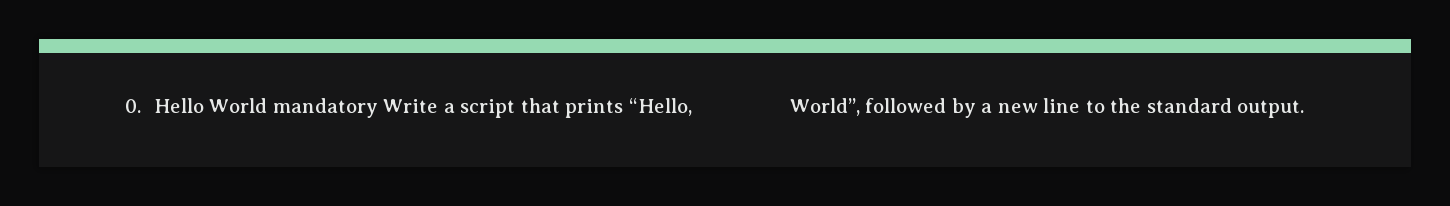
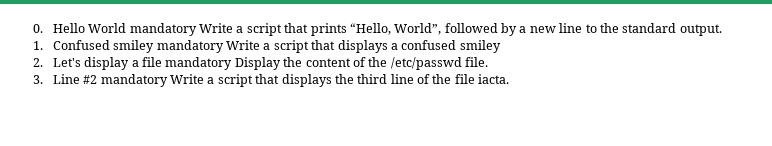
(1305, 109) none -> [33,40,501,53] [33,57,489,70] [33,74,510,87] // 1. Confused smiley mandatory Write a script that displays a confused smiley // 2. Let's display a file mandatory Display the content of the /etc/passwd file. // 3. Line #2 mandatory Write a script that displays the third line of the file iacta.

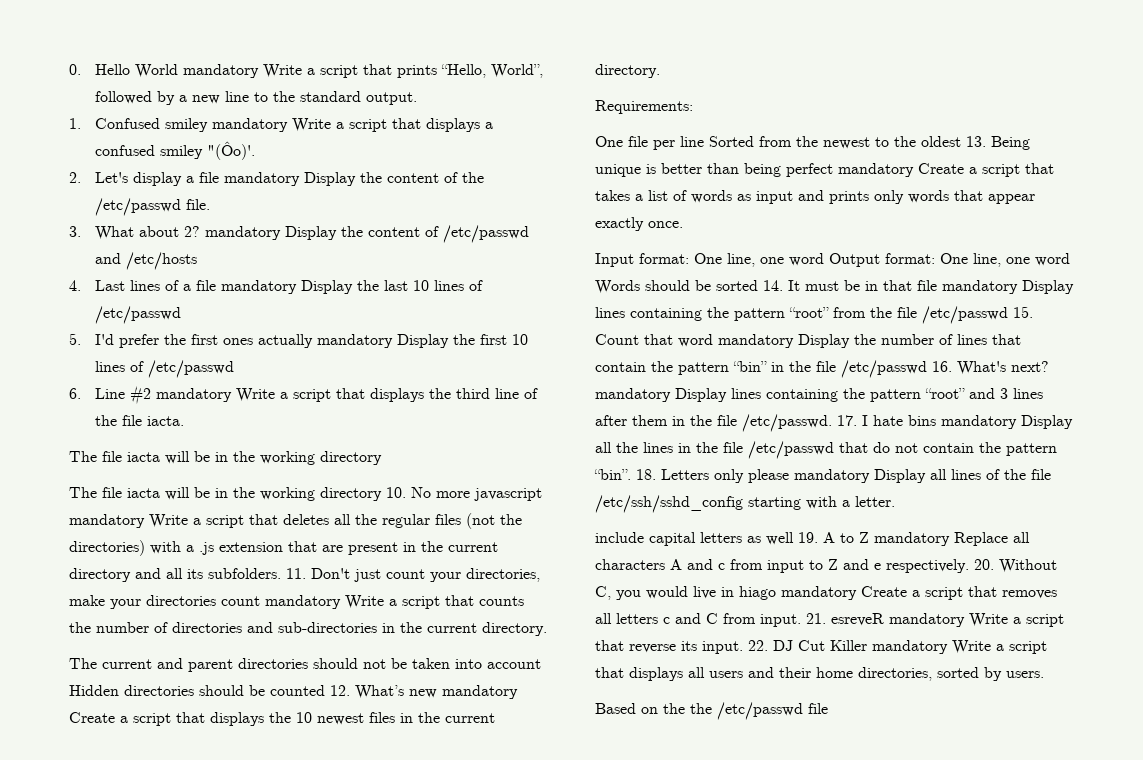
(501, 46) none -> [207,141,256,160] "(Ôo)'.
(43, 79) none -> [95,225,530,243] [95,252,198,270] [69,280,484,294] [95,306,182,324] [69,333,529,348] [95,360,235,378] [69,388,81,399] What about 2? mandatory Display the content of /etc/passwd and /etc/hosts // 4. Last lines of a file mandatory Display the last 10 lines of /etc/passwd // 5. I'd prefer the first ones actually mandatory Display the first 10 lines of /etc/passwd // 6.
(510, 79) none -> [69,451,382,465] [69,487,542,501] [69,513,522,529] [69,540,498,556] [69,568,540,582] [69,595,524,609] [69,622,547,636] [69,658,541,672] [69,685,518,699] [69,712,495,726] [595,64,660,78] [595,100,693,114] [595,136,1030,150] [595,163,1054,177] [595,190,1035,204] [595,217,683,231] [595,253,1070,267] [595,280,1074,294] [595,306,1033,324] [595,334,1021,348] [595,360,1049,378] [595,388,1043,402] [595,414,1073,432] [595,441,1057,459] [594,469,1051,483] [595,495,895,513] [595,532,1030,546] [595,559,1057,573] [595,586,1057,600] [595,613,1064,627] [595,640,1047,654] [595,667,1044,681] [595,702,828,720] // The file iacta will be in the working directory // The file iacta will be in the working directory 10. No more javascript mandatory Write a script that deletes all the regular files (not the directories) with a .js extension that are present in the current directory and all its subfolders. 11. Don't just count your directories, make your directories count mandatory Write a script that counts the number of directories and sub-directories in the current directory. // The current and parent directories should not be taken into account Hidden directories should be counted 12. What’s new mandatory Create a script that displays the 10 newest files in the current directory. // Requirements: // One file per line Sorted from the newest to the oldest 13. Being unique is better than being perfect mandatory Create a script that takes a list of words as input and prints only words that appear exactly once. // Input format: One line, one word Output format: One line, one word Words should be sorted 14. It must be in that file mandatory Display lines containing the pattern “root” from the file /etc/passwd 15. Count that word mandatory Display the number of lines that contain the pattern “bin” in the file /etc/passwd 16. What's next? mandatory Display lines containing the pattern “root” and 3 lines after them in the file /etc/passwd. 17. I hate bins mandatory Display all the lines in the file /etc/passwd that do not contain the pattern “bin”. 18. Letters only please mandatory Display all lines of the file /etc/ssh/sshd_config starting with a letter. // include capital letters as well 19. A to Z mandatory Replace all characters A and c from input to Z and e respectively. 20. Without C, you would live in hiago mandatory Create a script that removes all letters c and C from input. 21. esreveR mandatory Write a script that reverse its input. 22. DJ Cut Killer mandatory Write a script that displays all users and their home directories, sorted by users. // Based on the the /etc/passwd file

